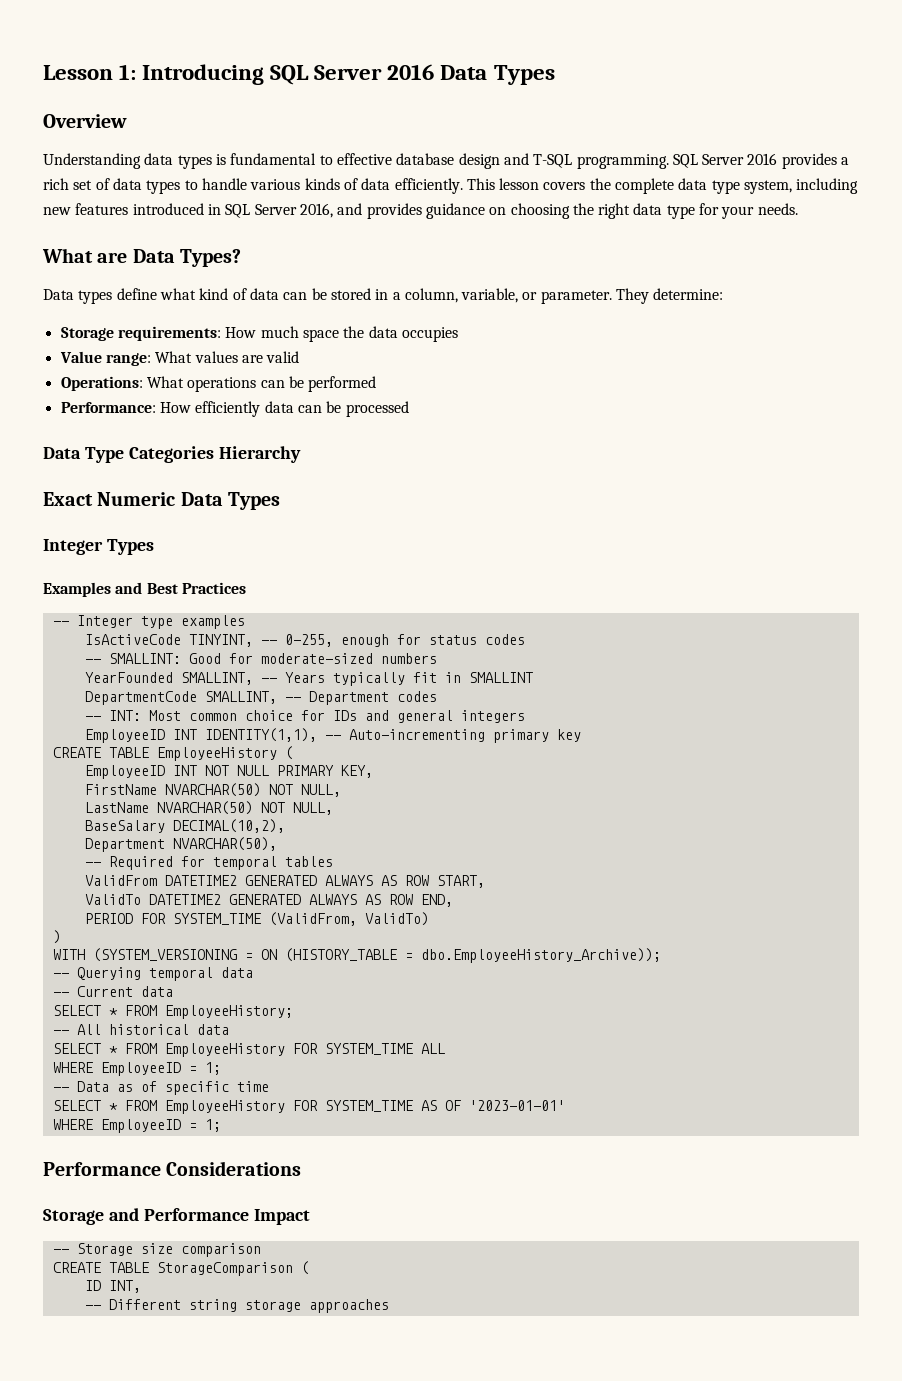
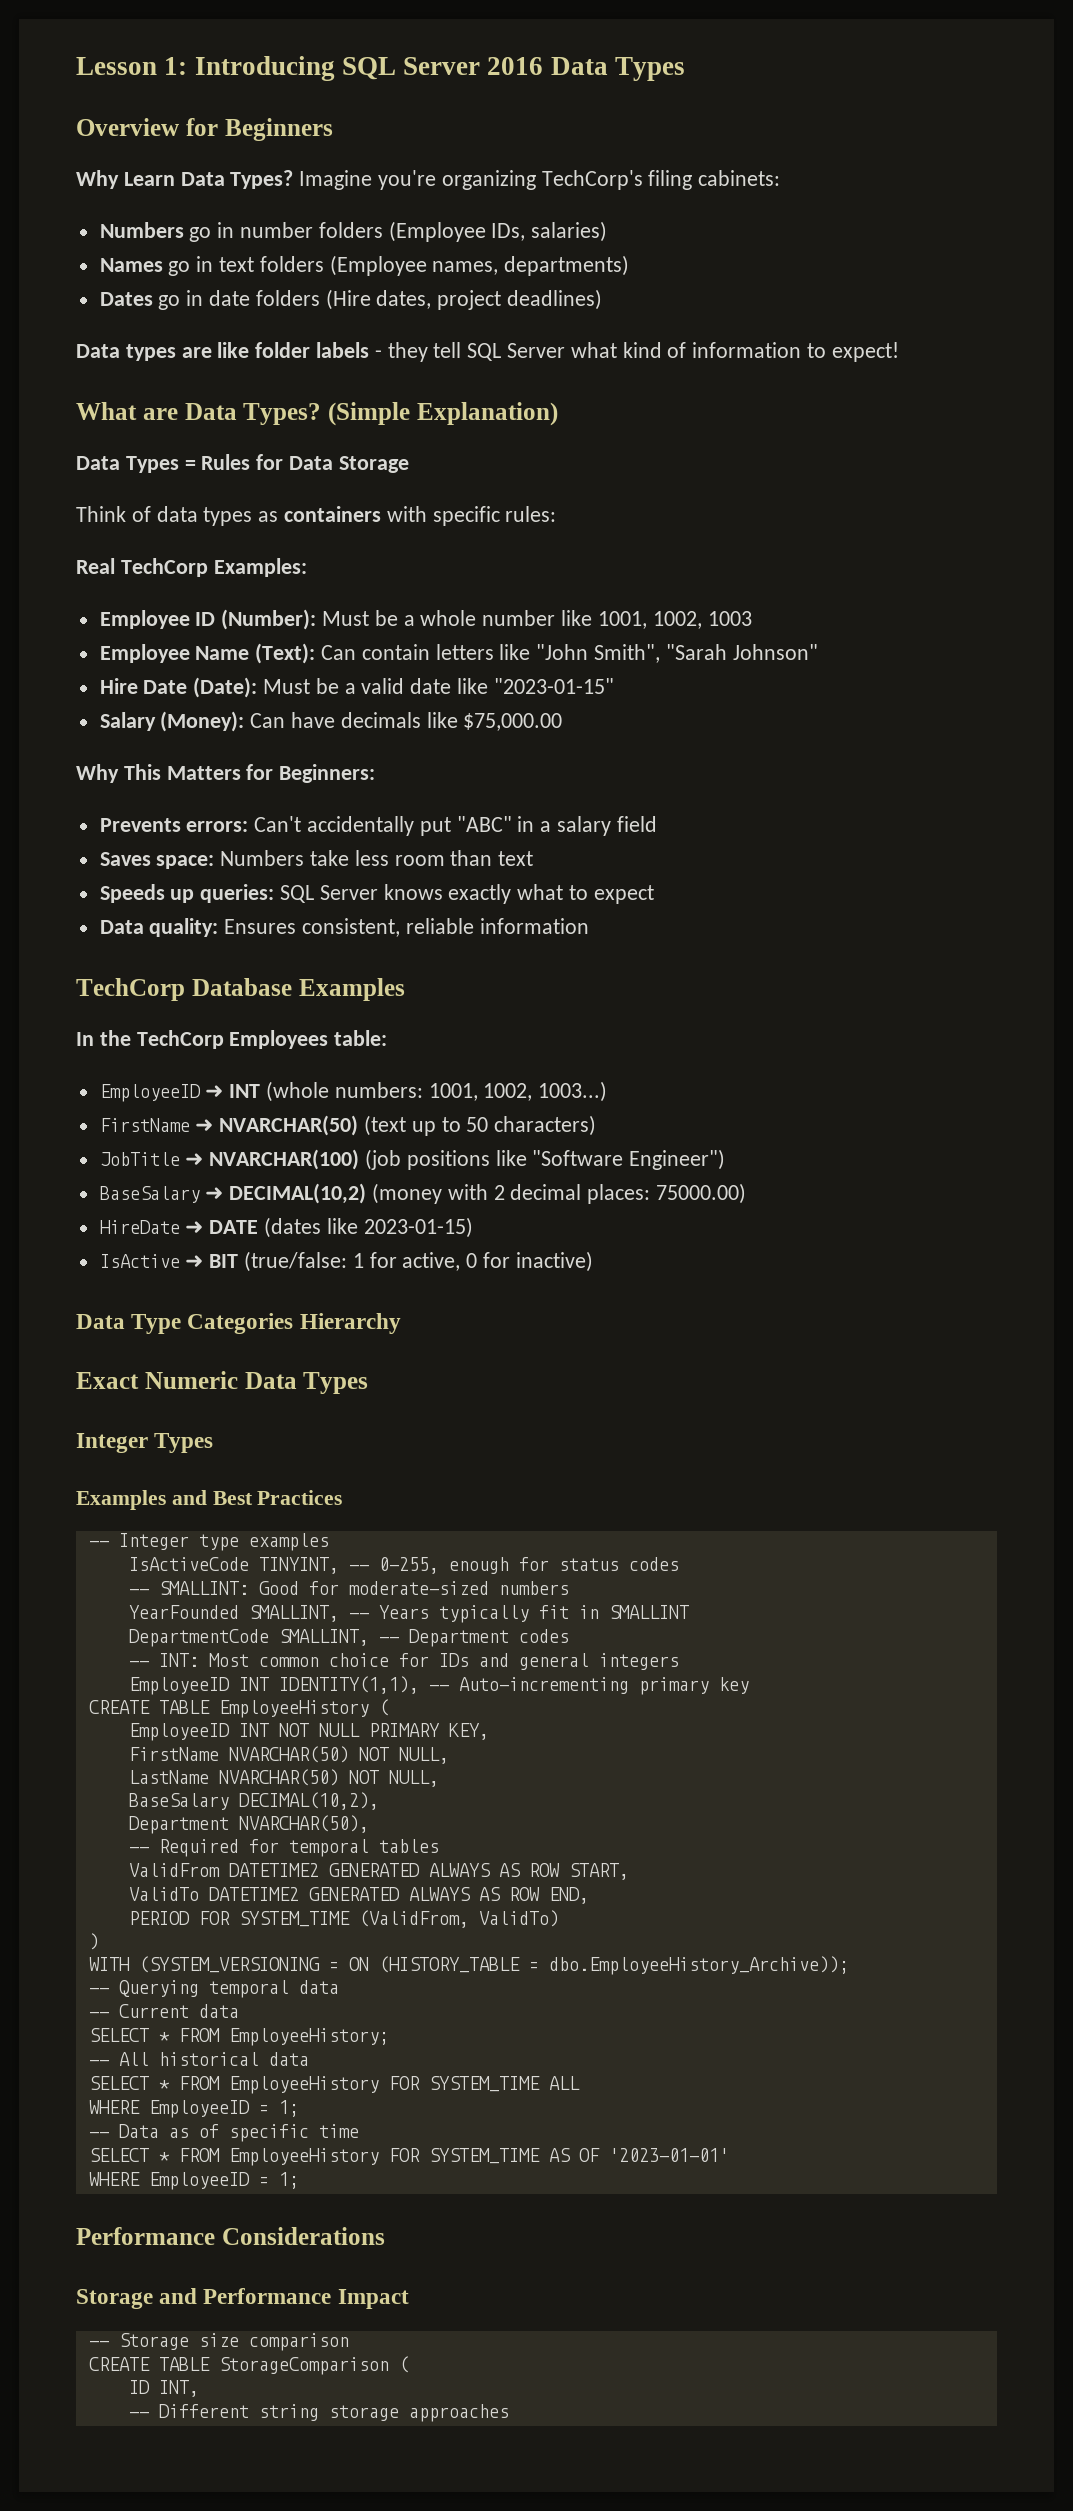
[43,153,850,169] [43,178,859,194] [43,203,798,219] // Understanding data types is fundamental to effective database design and T-SQL programming. SQL Server 2016 provides a rich set of data types to handle various kinds of data efficiently. This lesson covers the complete data type system, including new features introduced in SQL Server 2016, and provides guidance on choosing the right data type for your needs. -> [185,118,333,141] [76,170,781,190] [99,221,608,242] [99,255,630,276] [99,289,603,310] [76,342,899,362] for Beginners // Why Learn Data Types? Imagine you're organizing TechCorp's filing cabinets: // Numbers go in number folders (Employee IDs, salaries) // Names go in text folders (Employee names, departments) // Dates go in date folders (Hire dates, project deadlines) // Data types are like folder labels - they tell SQL Server what kind of information to expect!
[43,288,724,304] [60,326,458,342] [59,351,300,366] [60,376,377,392] [60,401,409,417] // Data types define what kind of data can be stored in a column, variable, or parameter. They determine: // Storage requirements: How much space the data occupies // Value range: What values are valid // Operations: What operations can be performed // Performance: How efficiently data can be processed -> [328,402,558,426] [76,454,409,473] [76,506,557,526] [76,558,307,577] [99,609,752,630] [99,643,818,664] [99,677,614,698] [99,711,563,732] [76,764,376,783] [99,816,657,836] [99,850,534,869] [99,884,654,904] [99,918,589,937] [76,978,405,1001] [76,1030,388,1049] [99,1081,608,1102] [99,1115,597,1136] [99,1149,726,1170] [99,1183,747,1204] [99,1217,473,1238] [99,1251,593,1272] (Simple Explanation) // Data Types = Rules for Data Storage // Think of data types as containers with specific rules: // Real TechCorp Examples: // Employee ID (Number): Must be a whole number like 1001, 1002, 1003 // Employee Name (Text): Can contain letters like "John Smith", "Sarah Johnson" // Hire Date (Date): Must be a valid date like "2023-01-15" // Salary (Money): Can have decimals like $75,000.00 // Why This Matters for Beginners: // Prevents errors: Can't accidentally put "ABC" in a salary field // Saves space: Numbers take less room than text // Speeds up queries: SQL Server knows exactly what to expect // Data quality: Ensures consistent, reliable information // TechCorp Database Examples // In the TechCorp Employees table: // EmployeeID ➜ INT (whole numbers: 1001, 1002, 1003...) // FirstName ➜ NVARCHAR(50) (text up to 50 characters) // JobTitle ➜ NVARCHAR(100) (job positions like "Software Engineer") // BaseSalary ➜ DECIMAL(10,2) (money with 2 decimal places: 75000.00) // HireDate ➜ DATE (dates like 2023-01-15) // IsActive ➜ BIT (true/false: 1 for active, 0 for inactive)

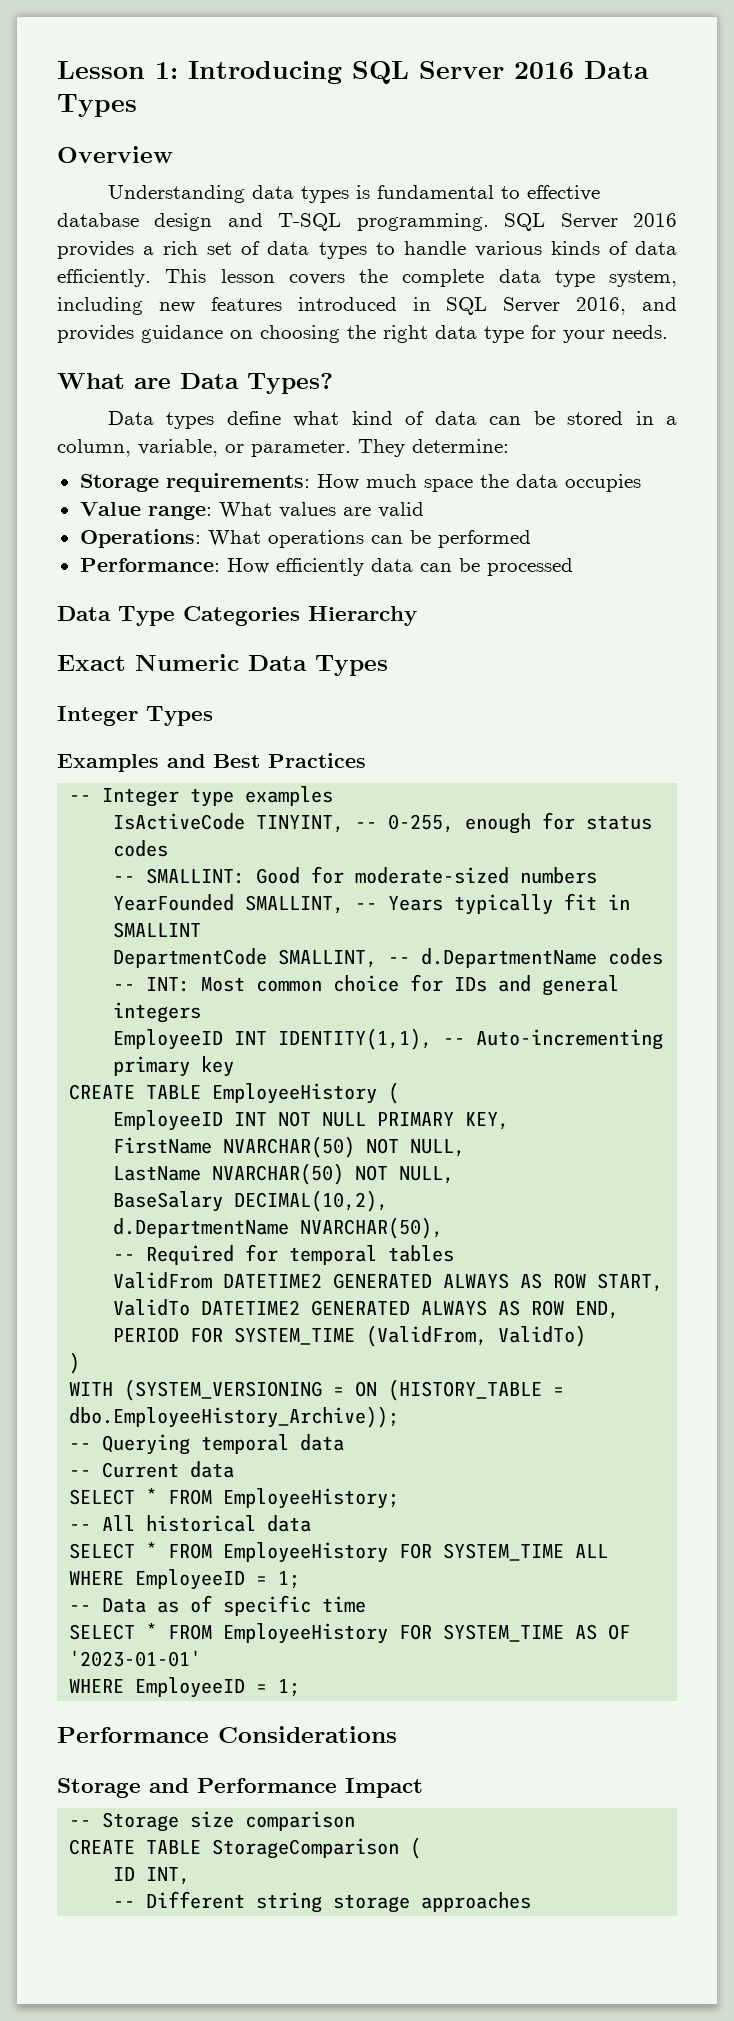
[185,118,333,141] [76,170,781,190] [99,221,608,242] [99,255,630,276] [99,289,603,310] [76,342,899,362] for Beginners // Why Learn Data Types? Imagine you're organizing TechCorp's filing cabinets: // Numbers go in number folders (Employee IDs, salaries) // Names go in text folders (Employee names, departments) // Dates go in date folders (Hire dates, project deadlines) // Data types are like folder labels - they tell SQL Server what kind of information to expect! -> [107,185,600,203] [57,213,678,231] [57,241,677,259] [57,269,677,287] [57,297,677,315] [57,325,668,343] // Understanding data types is fundamental to effective database design and T-SQL programming. SQL Server 2016 provides a rich set of data types to handle various kinds of data efficiently. This lesson covers the complete data type system, including new features introduced in SQL Server 2016, and provides guidance on choosing the right data type for your needs.
[328,402,558,426] [76,454,409,473] [76,506,557,526] [76,558,307,577] [99,609,752,630] [99,643,818,664] [99,677,614,698] [99,711,563,732] [76,764,376,783] [99,816,657,836] [99,850,534,869] [99,884,654,904] [99,918,589,937] [76,978,405,1001] [76,1030,388,1049] [99,1081,608,1102] [99,1115,597,1136] [99,1149,726,1170] [99,1183,747,1204] [99,1217,473,1238] [99,1251,593,1272] (Simple Explanation) // Data Types = Rules for Data Storage // Think of data types as containers with specific rules: // Real TechCorp Examples: // Employee ID (Number): Must be a whole number like 1001, 1002, 1003 // Employee Name (Text): Can contain letters like "John Smith", "Sarah Johnson" // Hire Date (Date): Must be a valid date like "2023-01-15" // Salary (Money): Can have decimals like $75,000.00 // Why This Matters for Beginners: // Prevents errors: Can't accidentally put "ABC" in a salary field // Saves space: Numbers take less room than text // Speeds up queries: SQL Server knows exactly what to expect // Data quality: Ensures consistent, reliable information // TechCorp Database Examples // In the TechCorp Employees table: // EmployeeID ➜ INT (whole numbers: 1001, 1002, 1003...) // FirstName ➜ NVARCHAR(50) (text up to 50 characters) // JobTitle ➜ NVARCHAR(100) (job positions like "Software Engineer") // BaseSalary ➜ DECIMAL(10,2) (money with 2 decimal places: 75000.00) // HireDate ➜ DATE (dates like 2023-01-15) // IsActive ➜ BIT (true/false: 1 for active, 0 for inactive) -> [107,411,677,429] [57,439,509,457] [79,473,641,492] [79,502,424,520] [79,529,531,548] [79,558,573,576] // Data types define what kind of data can be stored in a column, variable, or parameter. They determine: // Storage requirements: How much space the data occupies // Value range: What values are valid // Operations: What operations can be performed // Performance: How efficiently data can be processed
[408,1629,509,1647] Department -> [421,948,598,968] d.DepartmentName
[128,1816,229,1834] Department -> [113,1218,290,1238] d.DepartmentName

